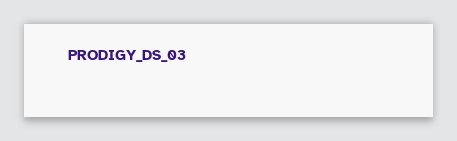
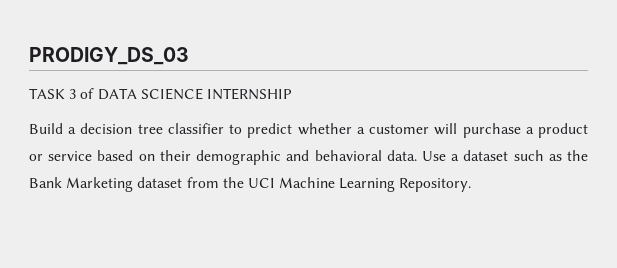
(186, 56) none -> [29,88,292,100] [29,123,588,138] [29,150,588,165] [29,177,472,192] // TASK 3 of DATA SCIENCE INTERNSHIP // Build a decision tree classifier to predict whether a customer will purchase a product or service based on their demographic and behavioral data. Use a dataset such as the Bank Marketing dataset from the UCI Machine Learning Repository.

